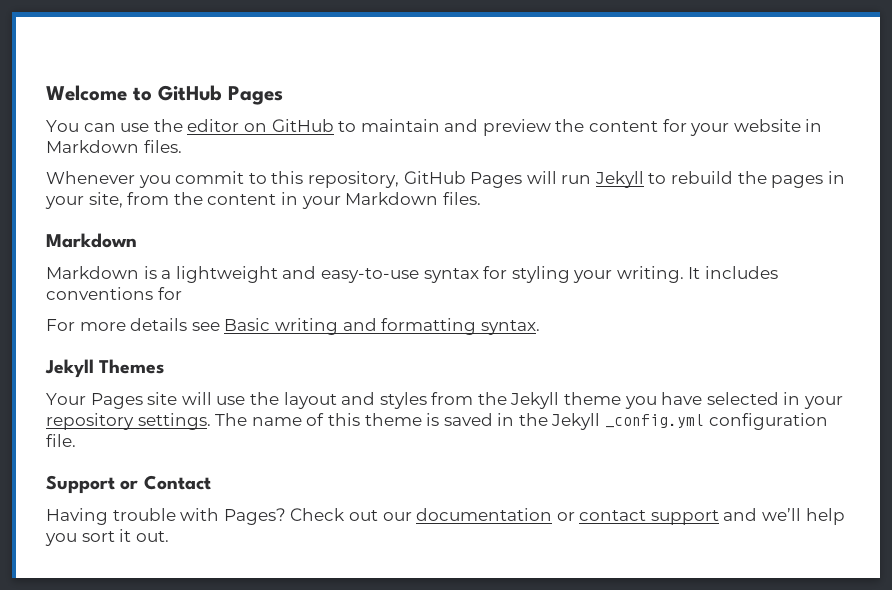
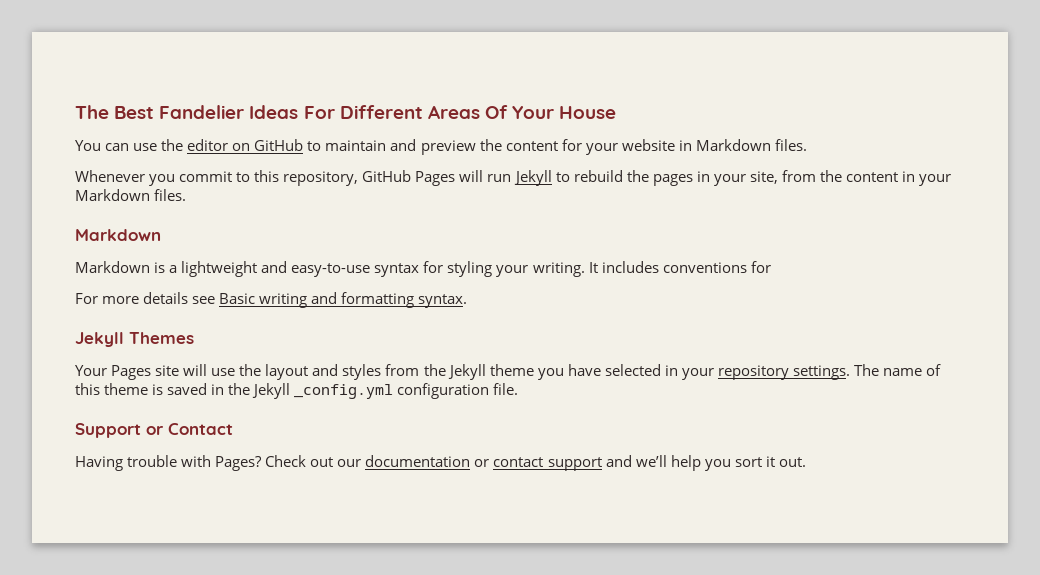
[46,85,283,105] Welcome to GitHub Pages -> [75,105,617,119] The Best Fandelier Ideas For Different Areas Of Your House

